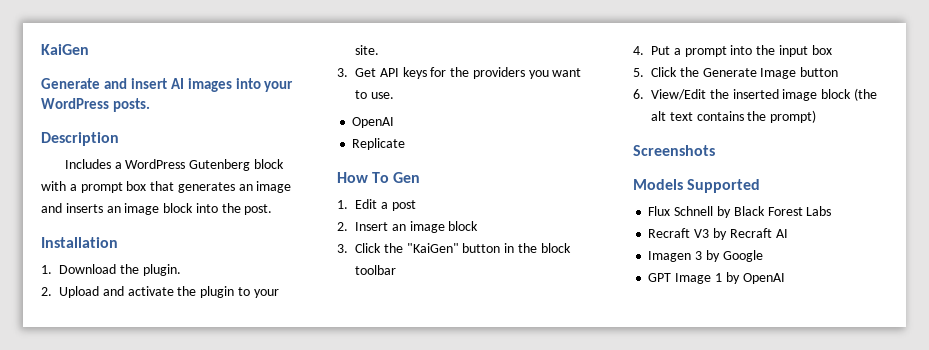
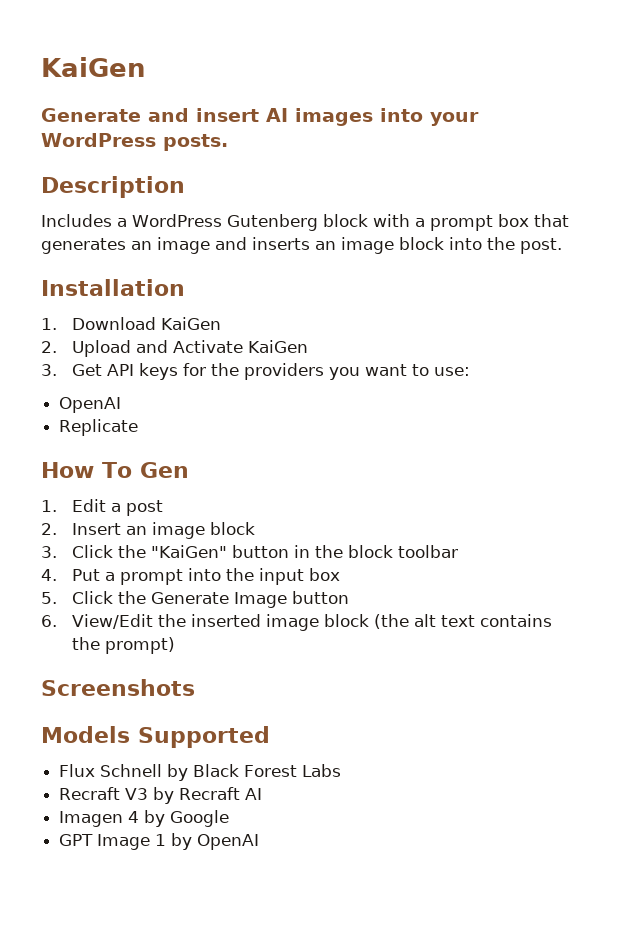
[119,264,181,276] the plugin. -> [161,317,222,330] KaiGen
[127,286,279,298] [355,45,379,55] activate the plugin to your site. -> [173,340,309,353] Activate KaiGen
[370,92,394,99] use. -> [434,367,471,376] use:
[695,251,703,260] 3 -> [128,811,140,823] 4

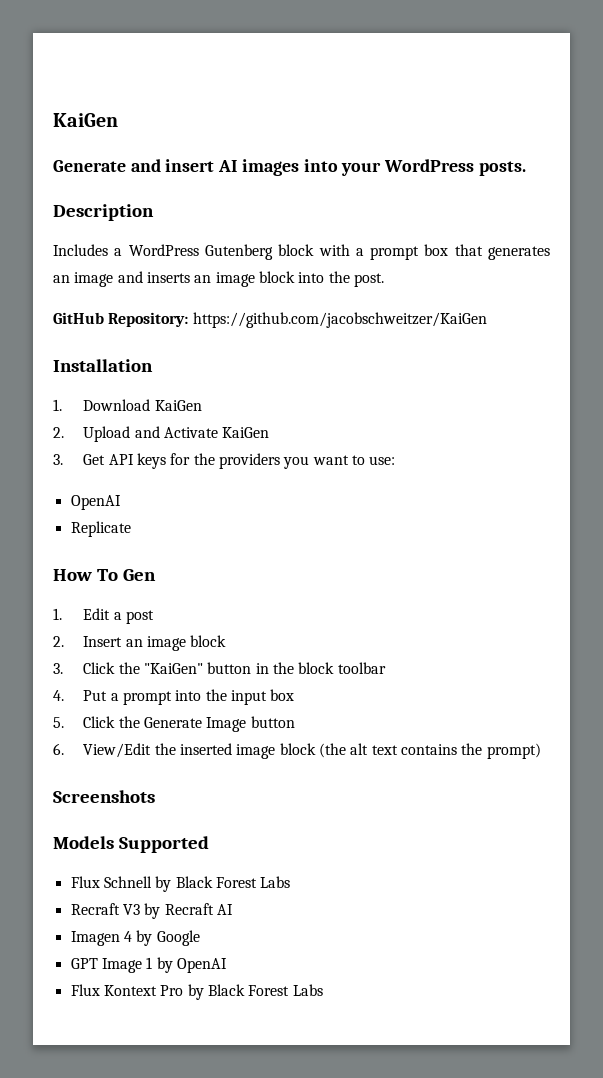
(562, 246) none -> [53,312,487,328] // GitHub Repository: https://github.com/jacobschweitzer/KaiGen
(260, 842) none -> [70,984,323,1000] // Flux Kontext Pro by Black Forest Labs

